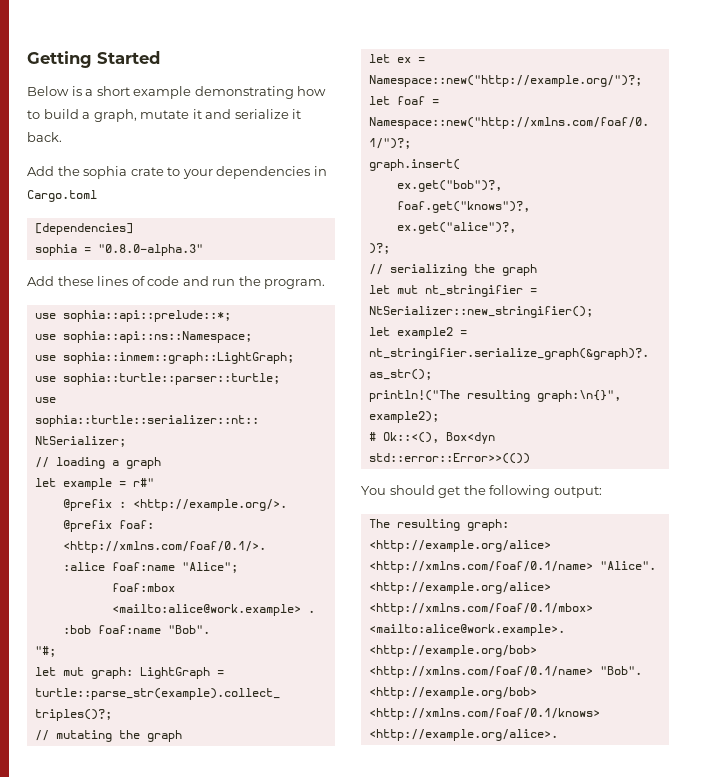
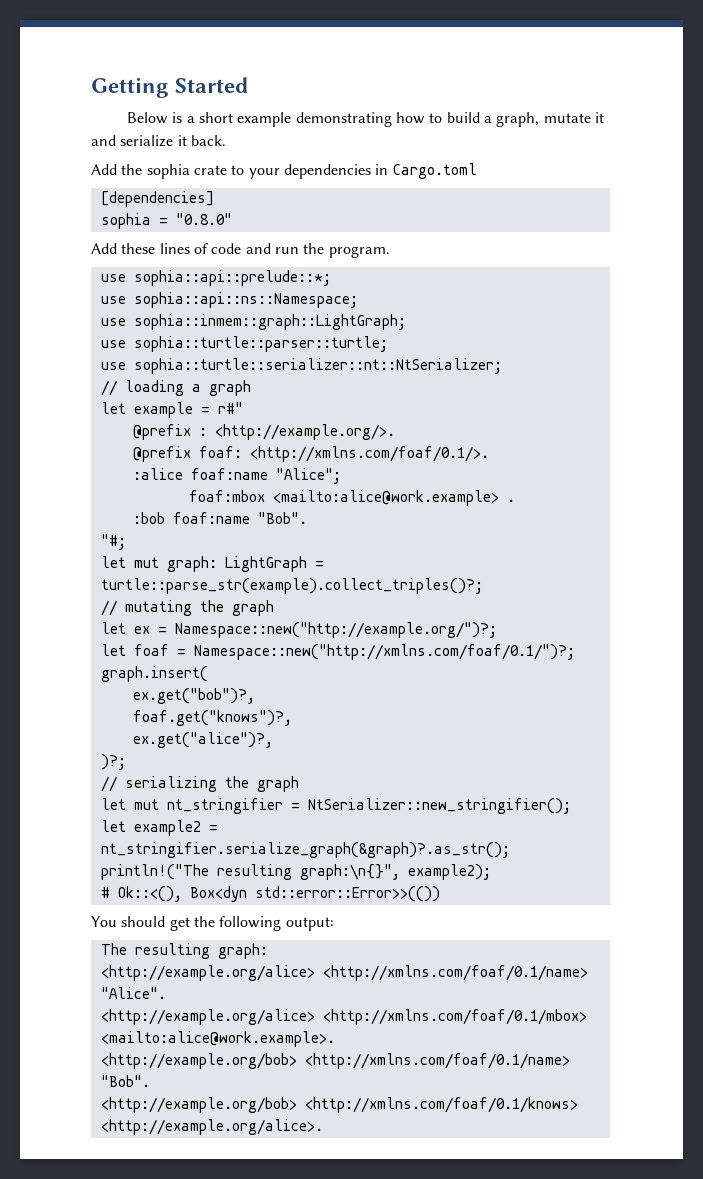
[97,244,203,256] "0.8.0-alpha.3" -> [175,213,232,225] "0.8.0"

